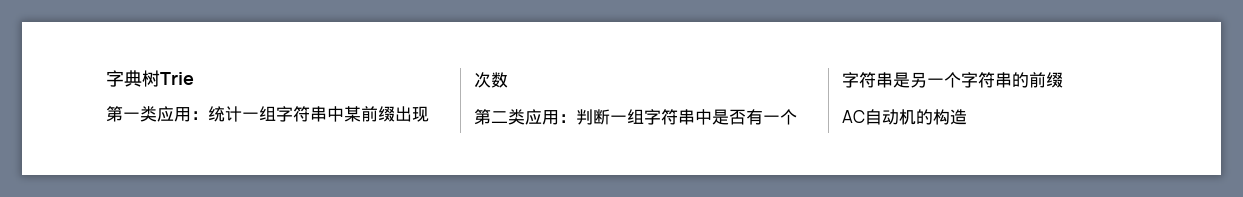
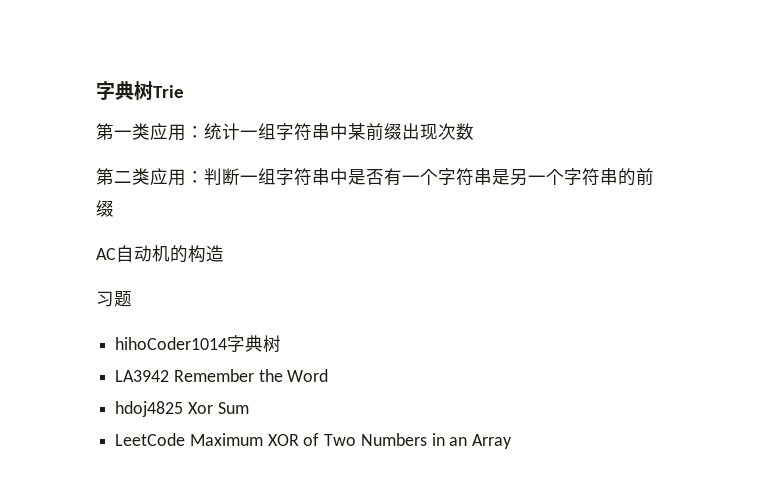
(967, 117) none -> [96,291,132,307] [115,335,282,353] [115,369,329,382] [115,401,249,417] [115,433,513,449] // 习题 // hihoCoder1014字典树 // LA3942 Remember the Word // hdoj4825 Xor Sum // LeetCode Maximum XOR of Two Numbers in an Array

